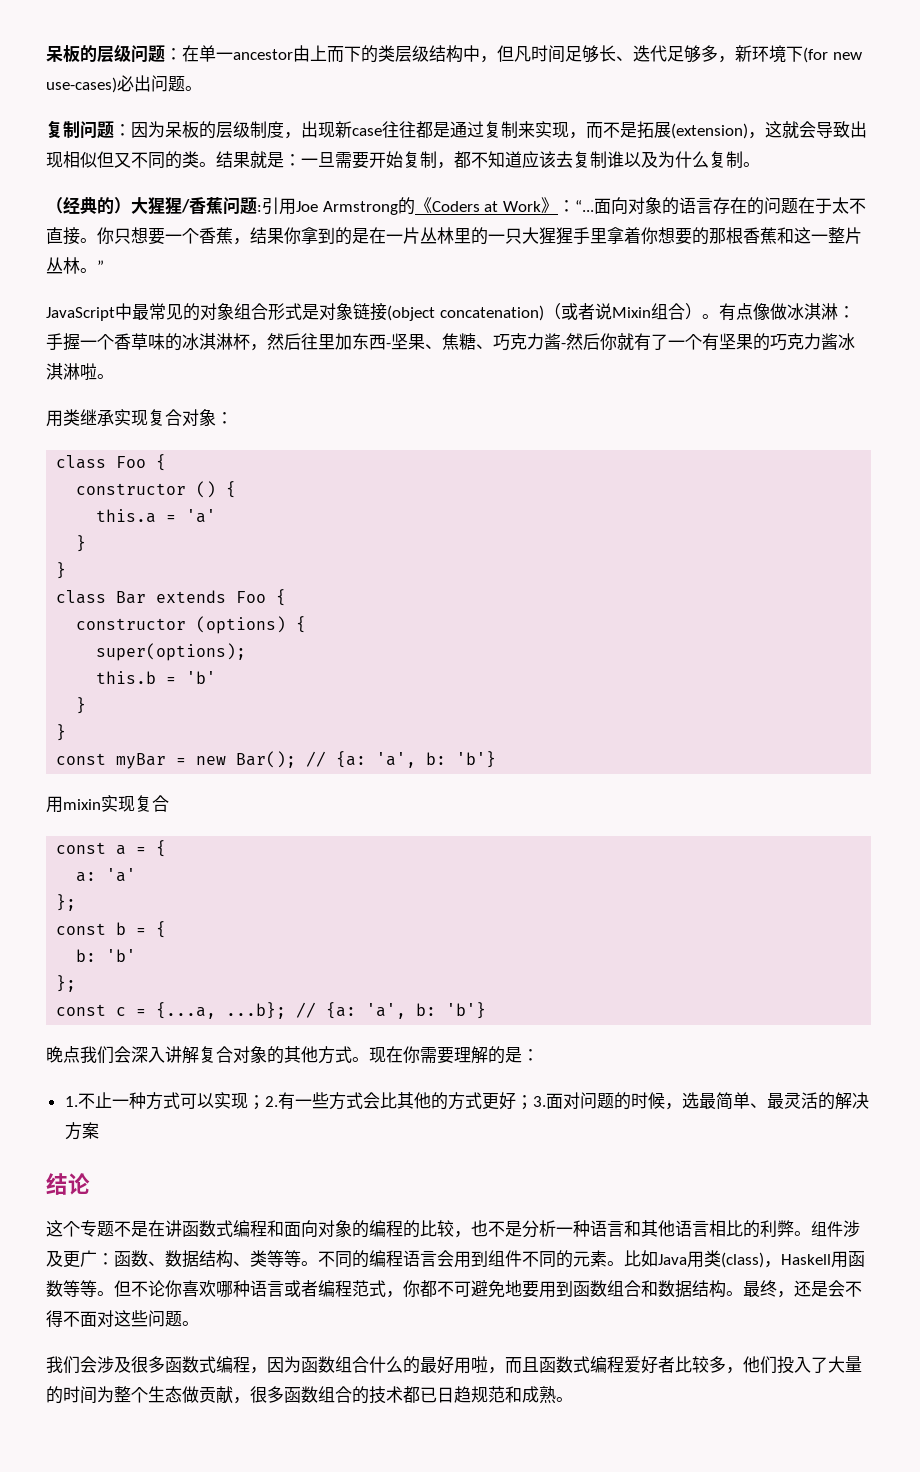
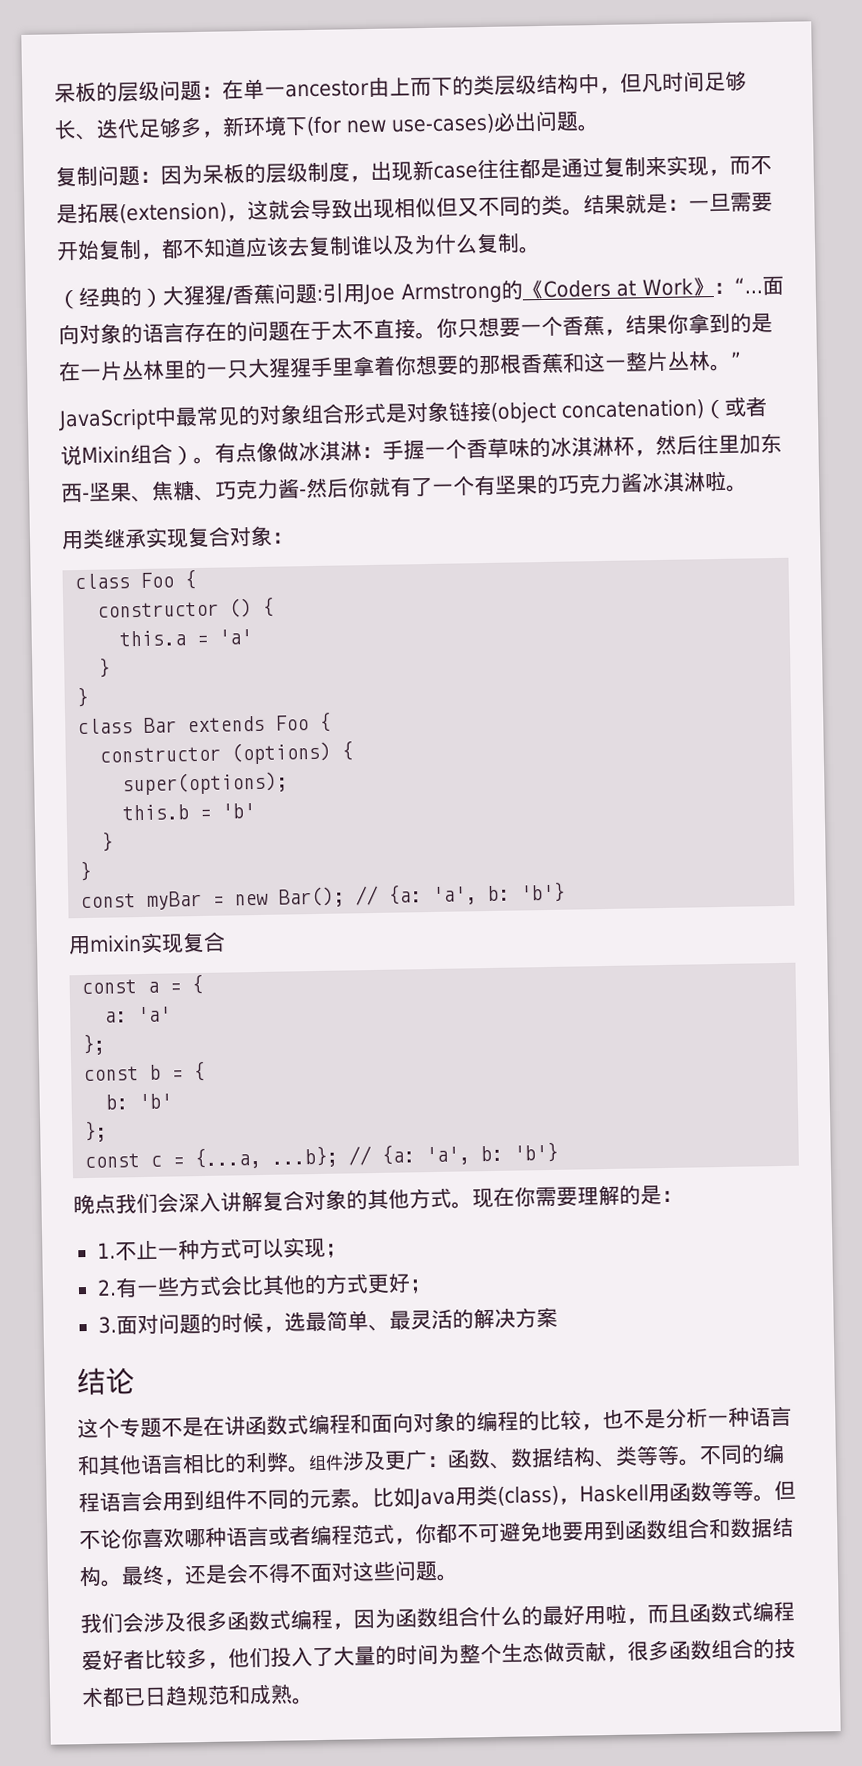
(265, 1102) none -> (347, 1250) //
(533, 1102) none -> (432, 1286) //

